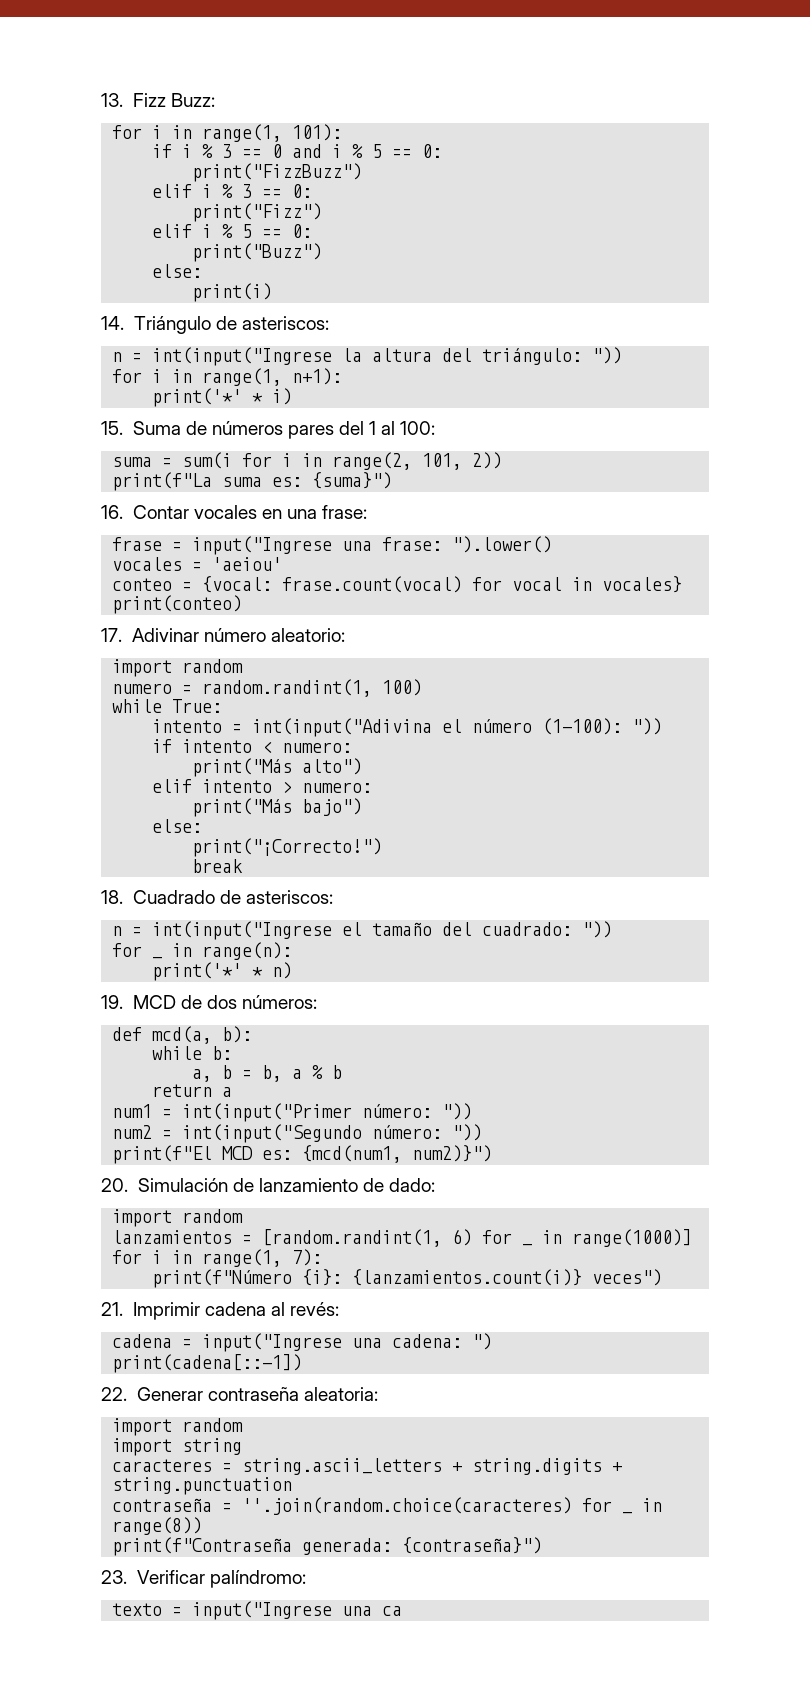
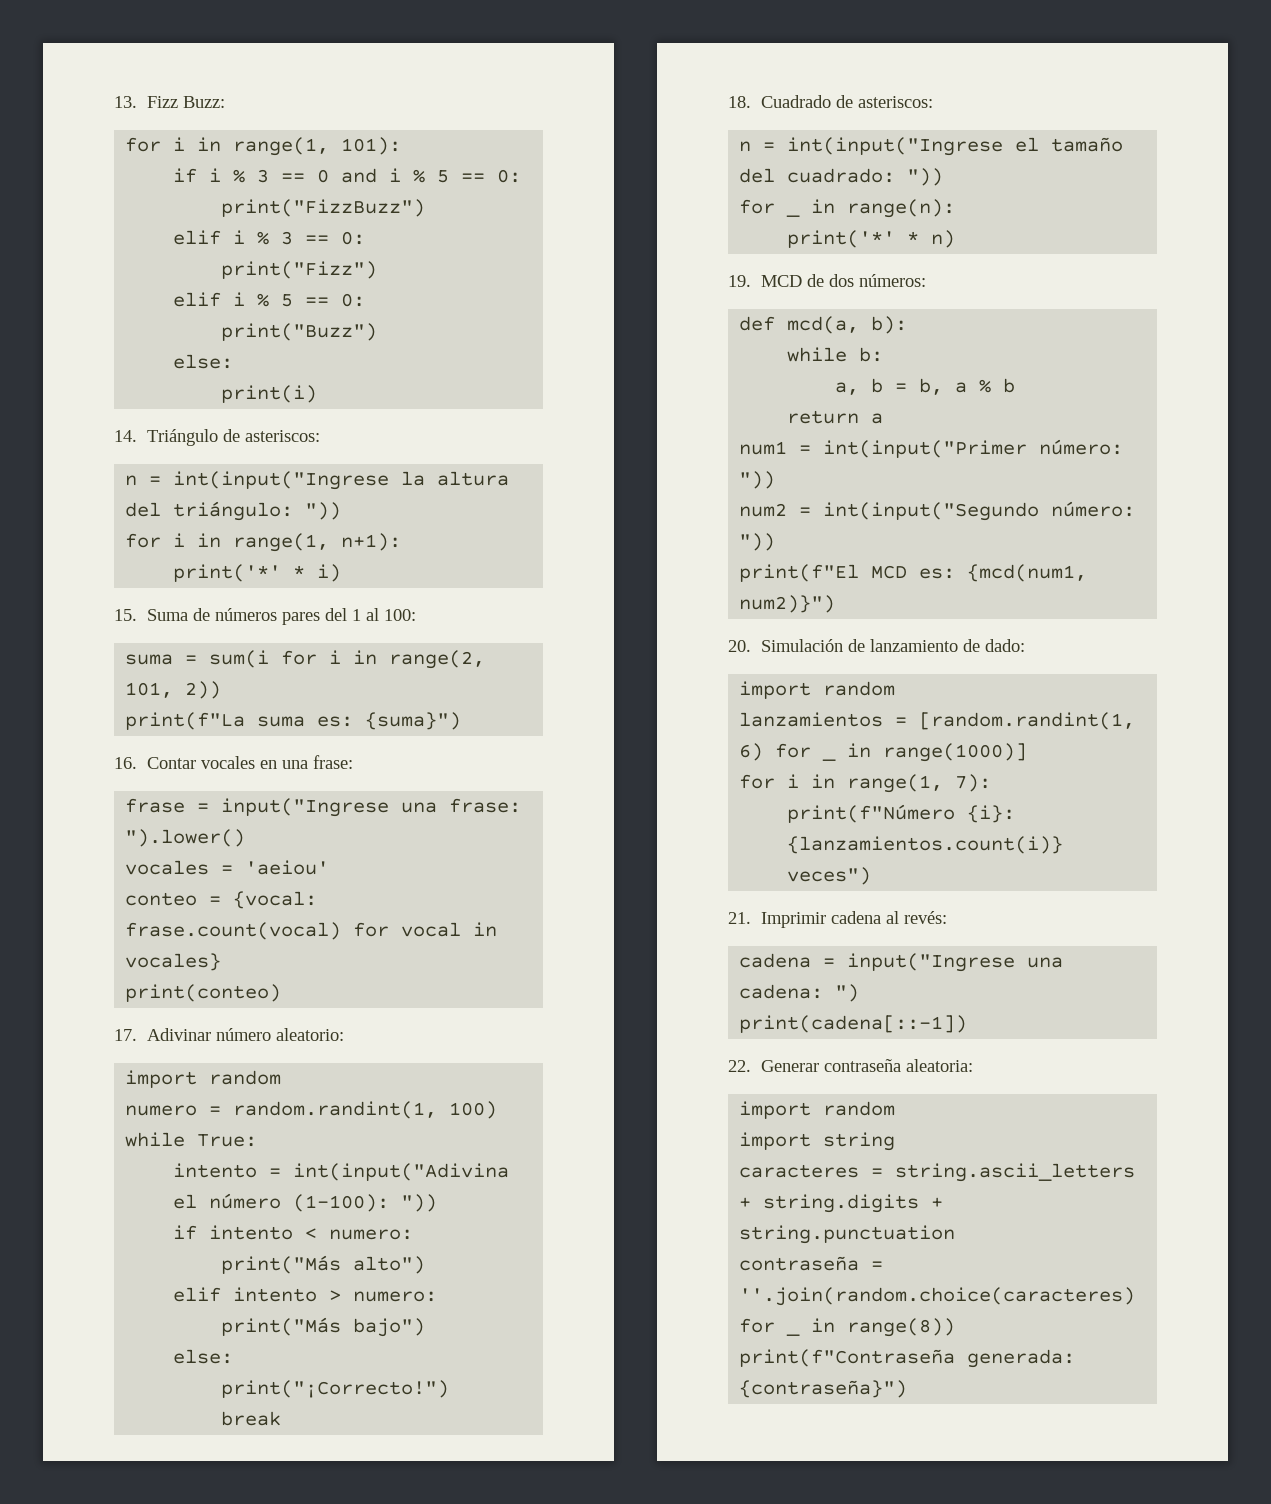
[101,1570,306,1588] [112,1601,403,1620] // 23. Verificar palíndromo: // texto = input("Ingrese una ca -> (908, 1389) none

